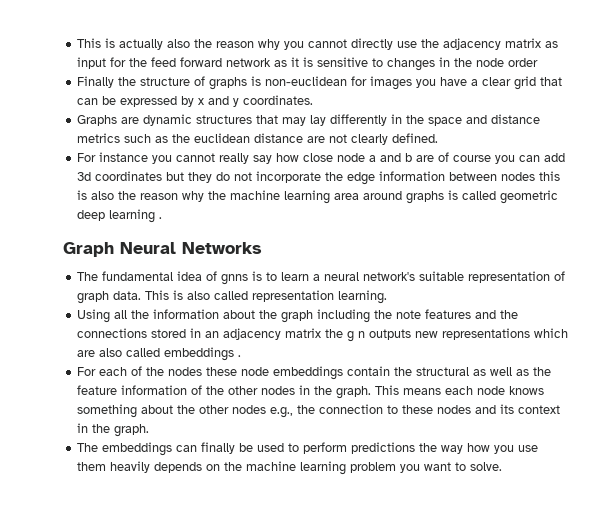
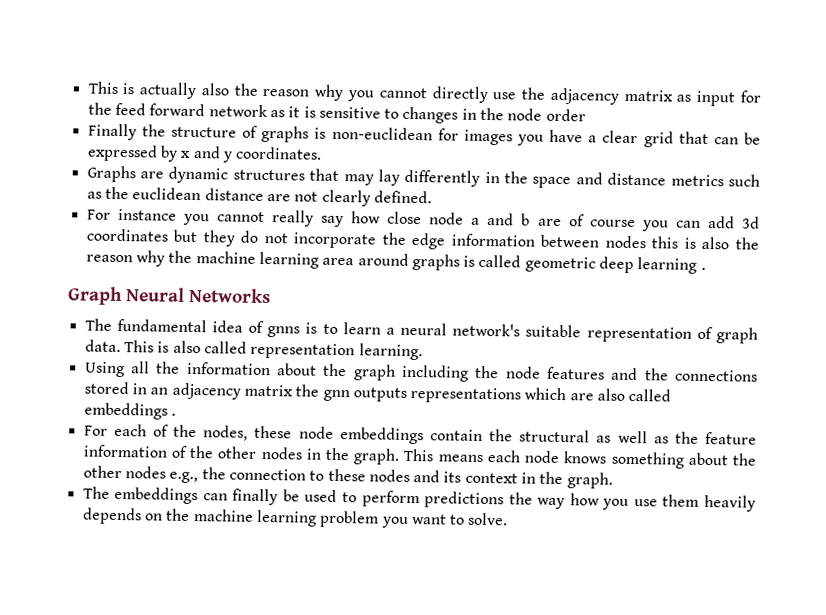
[396,310,422,319] note -> [505,366,541,379] node
[347,329,439,342] g n outputs new -> [322,387,407,402] gnn outputs
[168,367,203,376] nodes -> [203,425,249,441] nodes,

